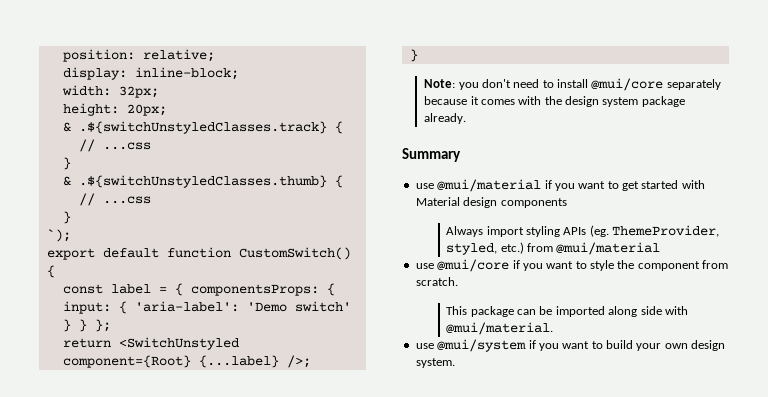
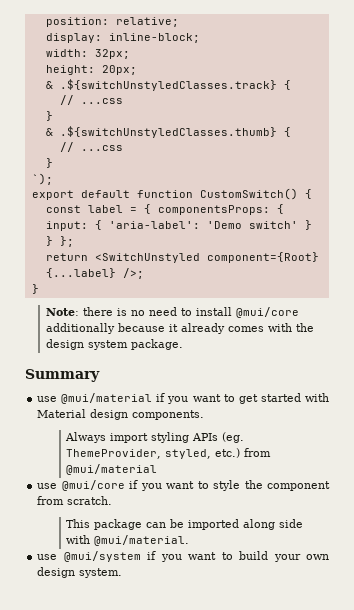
[458,79,511,90] you don't -> [82,307,145,316] there is no
[666,79,721,90] separately -> [45,323,115,334] additionally
(479, 100) none -> [180,323,225,334] already
[641,96,685,107] [424,113,467,124] package already. -> [130,339,183,350] package.
[500,198,567,208] components -> [132,410,205,420] components.

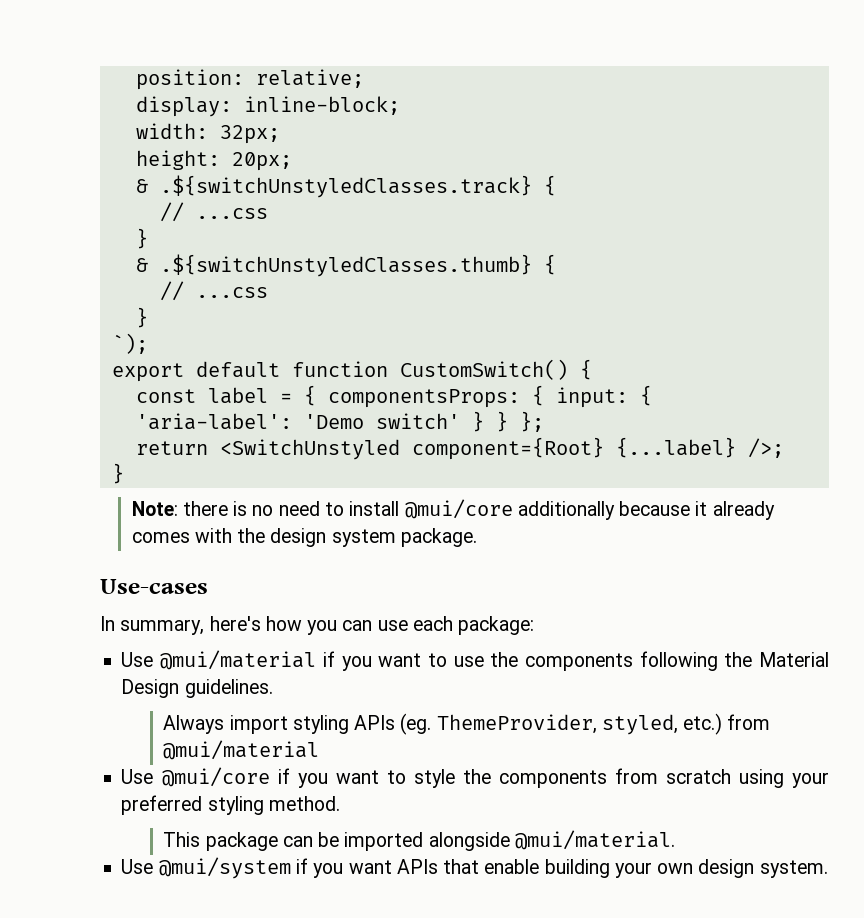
[25,369,100,382] [37,396,58,402] Summary // use -> [100,579,208,594] [100,616,535,635] [121,652,154,667] Use-cases // In summary, here's how you can use each package: // Use
[238,393,330,404] [37,409,205,420] get started with Material design components. -> [453,651,829,671] [121,679,273,698] use the components following the Material Design guidelines.
[37,483,58,489] use -> [121,769,154,784] Use
[267,481,331,491] [37,496,113,505] component from scratch. -> [498,768,830,788] [121,795,340,815] components from scratch using your preferred styling method.
[243,519,304,530] [66,535,91,544] along side with -> [428,832,510,851] alongside
[37,554,58,560] use -> [121,859,154,874] Use
[221,551,269,560] to build -> [396,859,610,878] APIs that enable building

